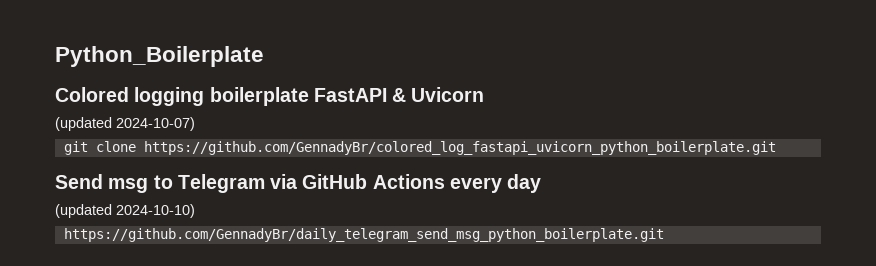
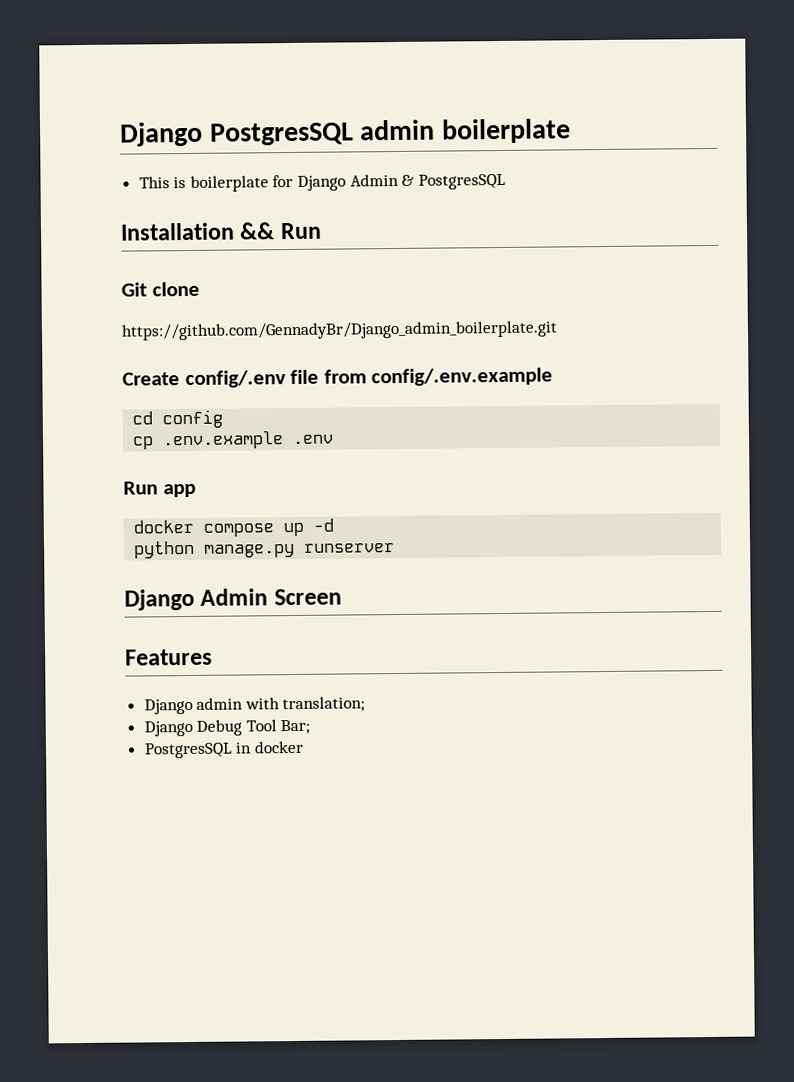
[55,46,264,67] [55,87,485,106] [55,117,195,131] [63,141,776,155] [55,174,542,193] [55,204,195,218] [63,228,664,242] Python_Boilerplate // Colored logging boilerplate FastAPI & Uvicorn // (updated 2024-10-07) // git clone https://github.com/GennadyBr/colored_log_fastapi_uvicorn_python_boilerplate.git // Send msg to Telegram via GitHub Actions every day // (updated 2024-10-10) // https://github.com/GennadyBr/daily_telegram_send_msg_python_boilerplate.git -> [119,118,571,147] [138,173,506,192] [120,222,322,241] [121,281,200,297] [121,320,558,341] [122,367,554,389] [132,409,224,429] [132,431,335,450] [123,481,196,498] [133,518,335,537] [133,540,396,559] [124,588,342,611] [125,648,213,666] [143,696,366,715] [143,719,311,737] [143,740,304,759] Django PostgresSQL admin boilerplate // This is boilerplate for Django Admin & PostgresSQL // Installation && Run // Git clone // https://github.com/GennadyBr/Django_admin_boilerplate.git // Create config/.env file from config/.env.example // cd config // cp .env.example .env // Run app // docker compose up -d // python manage.py runserver // Django Admin Screen // Features // Django admin with translation; // Django Debug Tool Bar; // PostgresSQL in docker

